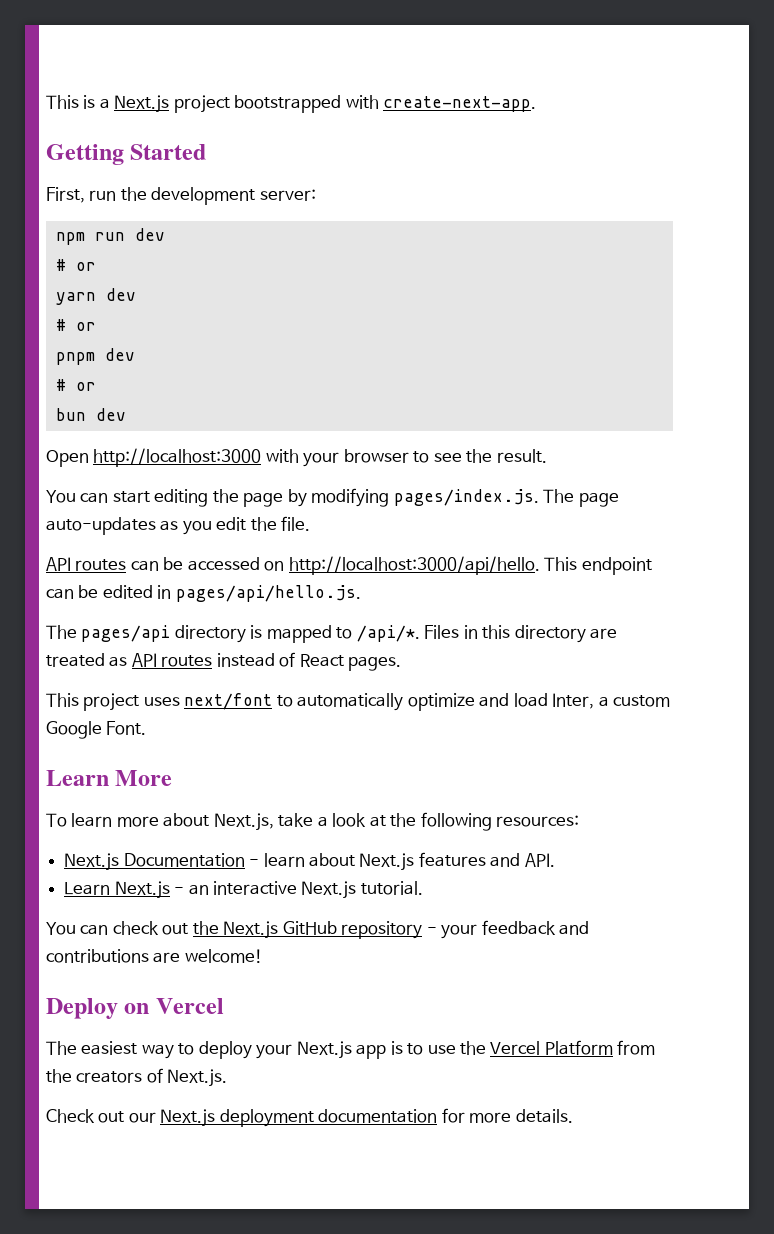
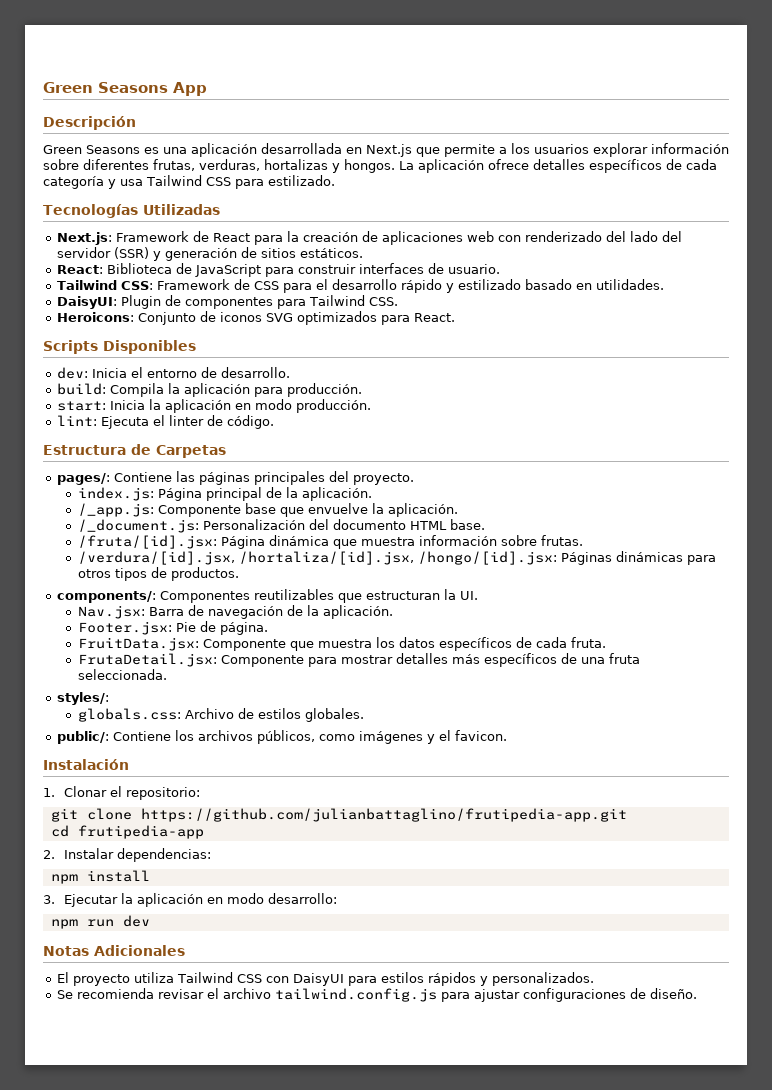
[46,95,537,113] [46,144,207,165] [46,187,316,205] [55,228,165,245] [55,259,96,271] [55,288,136,305] [55,319,96,331] [55,348,135,365] [55,379,96,391] [55,408,126,421] [46,448,547,467] [46,488,619,507] [46,516,311,535] [46,556,652,575] [46,585,361,602] [46,625,618,643] [46,652,402,671] [46,693,670,711] [46,721,147,739] [46,770,173,786] [46,812,579,831] [64,852,555,871] [64,881,423,899] [46,920,589,939] [46,949,263,963] [46,998,224,1019] [46,1040,656,1059] [46,1068,228,1087] [46,1108,573,1127] This is a Next.js project bootstrapped with create-next-app. // Getting Started // First, run the development server: // npm run dev // # or // yarn dev // # or // pnpm dev // # or // bun dev // Open http://localhost:3000 with your browser to see the result. // You can start editing the page by modifying pages/index.js. The page auto-updates as you edit the file. // API routes can be accessed on http://localhost:3000/api/hello. This endpoint can be edited in pages/api/hello.js. // The pages/api directory is mapped to /api/*. Files in this directory are treated as API routes instead of React pages. // This project uses next/font to automatically optimize and load Inter, a custom Google Font. // Learn More // To learn more about Next.js, take a look at the following resources: // Next.js Documentation - learn about Next.js features and API. // Learn Next.js - an interactive Next.js tutorial. // You can check out the Next.js GitHub repository - your feedback and contributions are welcome! // Deploy on Vercel // The easiest way to deploy your Next.js app is to use the Vercel Platform from the creators of Next.js. // Check out our Next.js deployment documentation for more details. -> [43,82,207,96] [43,116,136,130] [43,143,729,157] [43,159,717,173] [43,175,335,189] [43,204,220,218] [56,231,682,245] [56,247,363,261] [56,263,500,277] [56,279,664,293] [56,295,398,309] [56,311,455,325] [43,340,196,354] [56,367,290,379] [56,383,362,397] [56,399,371,413] [56,415,274,429] [43,444,226,458] [56,471,414,485] [77,487,372,501] [77,503,458,517] [77,519,485,533] [77,535,583,549] [77,551,716,565] [77,567,239,581] [56,589,478,603] [77,605,393,619] [77,621,268,635] [77,637,606,651] [77,653,640,667] [77,669,167,680] [56,692,109,705] [77,708,364,722] [56,730,507,744] [43,759,129,770] [43,786,200,800] [50,808,627,822] [50,825,204,839] [43,848,211,862] [50,870,150,884] [43,893,337,907] [50,915,150,929] [43,945,185,956] [56,972,594,986] [56,988,697,1002] Green Seasons App // Descripción // Green Seasons es una aplicación desarrollada en Next.js que permite a los usuarios explorar información sobre diferentes frutas, verduras, hortalizas y hongos. La aplicación ofrece detalles específicos de cada categoría y usa Tailwind CSS para estilizado. // Tecnologías Utilizadas // Next.js: Framework de React para la creación de aplicaciones web con renderizado del lado del servidor (SSR) y generación de sitios estáticos. // React: Biblioteca de JavaScript para construir interfaces de usuario. // Tailwind CSS: Framework de CSS para el desarrollo rápido y estilizado basado en utilidades. // DaisyUI: Plugin de componentes para Tailwind CSS. // Heroicons: Conjunto de iconos SVG optimizados para React. // Scripts Disponibles // dev: Inicia el entorno de desarrollo. // build: Compila la aplicación para producción. // start: Inicia la aplicación en modo producción. // lint: Ejecuta el linter de código. // Estructura de Carpetas // pages/: Contiene las páginas principales del proyecto. // index.js: Página principal de la aplicación. // /_app.js: Componente base que envuelve la aplicación. // /_document.js: Personalización del documento HTML base. // /fruta/[id].jsx: Página dinámica que muestra información sobre frutas. // /verdura/[id].jsx, /hortaliza/[id].jsx, /hongo/[id].jsx: Páginas dinámicas para otros tipos de productos. // components/: Componentes reutilizables que estructuran la UI. // Nav.jsx: Barra de navegación de la aplicación. // Footer.jsx: Pie de página. // FruitData.jsx: Componente que muestra los datos específicos de cada fruta. // FrutaDetail.jsx: Componente para mostrar detalles más específicos de una fruta seleccionada. // styles/: // globals.css: Archivo de estilos globales. // public/: Contiene los archivos públicos, como imágenes y el favicon. // Instalación // 1. Clonar el repositorio: // git clone https://github.com/julianbattaglino/frutipedia-app.git // cd frutipedia-app // 2. Instalar dependencias: // npm install // 3. Ejecutar la aplicación en modo desarrollo: // npm run dev // Notas Adicionales // El proyecto utiliza Tailwind CSS con DaisyUI para estilos rápidos y personalizados. // Se recomienda revisar el archivo tailwind.config.js para ajustar configuraciones de diseño.

